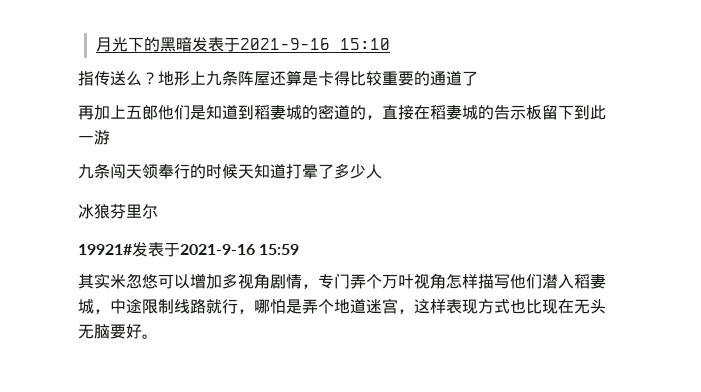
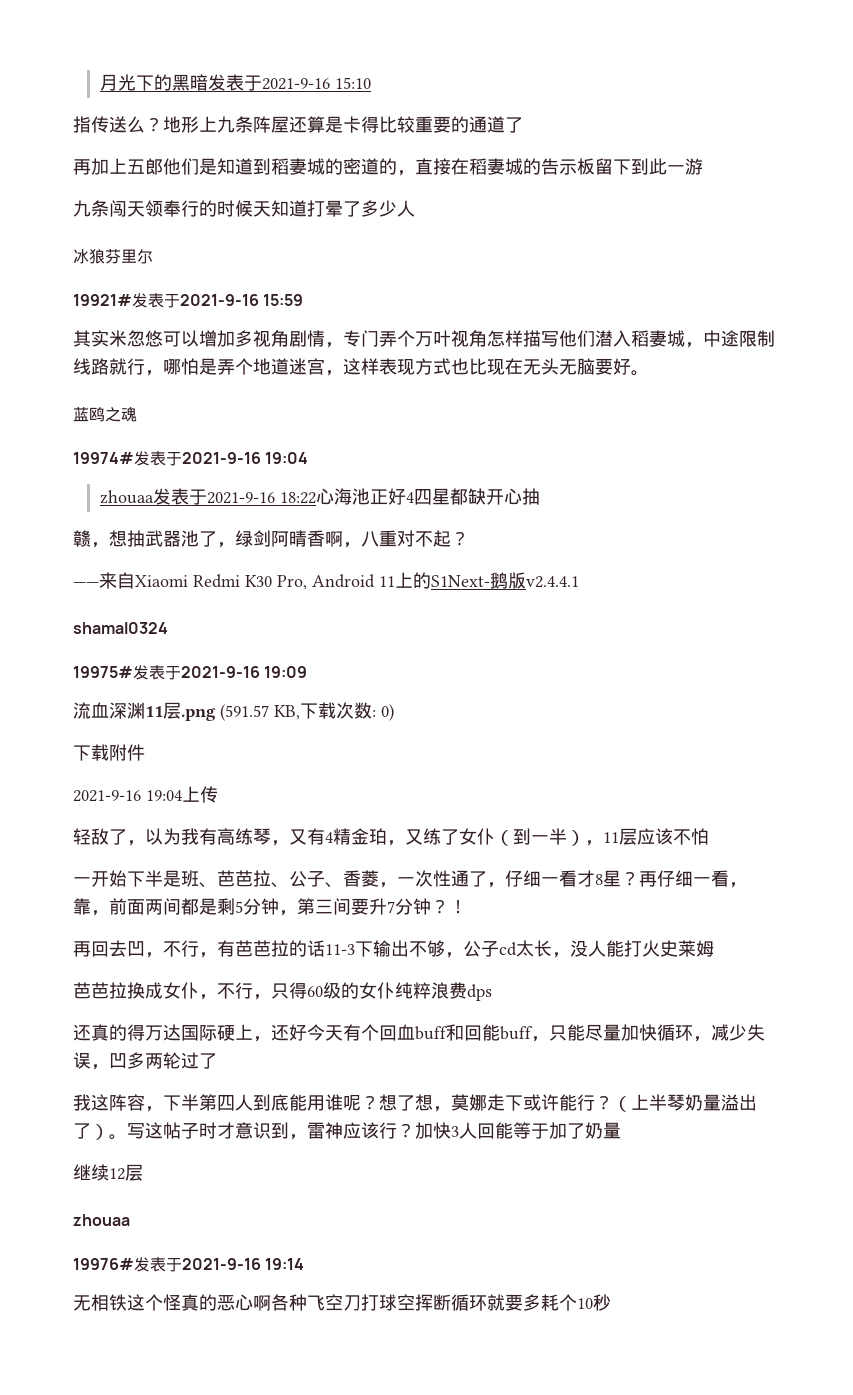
(158, 336) none -> [73,406,137,422] [73,451,309,466] [100,488,541,505] [73,530,469,548] [73,572,579,590] [73,622,168,634] [73,665,308,680] [73,702,394,721] [73,744,145,761] [73,786,218,803] [73,828,709,846] [73,870,747,888] [73,898,467,916] [73,940,714,958] [73,982,492,1001] [73,1024,765,1042] [73,1052,217,1070] [73,1094,757,1112] [73,1122,621,1140] [73,1164,143,1181] [73,1214,130,1226] [73,1257,305,1272] [73,1294,611,1311] // 蓝鸥之魂 // 19974#发表于2021-9-16 19:04 // zhouaa发表于2021-9-16 18:22心海池正好4四星都缺开心抽 // 赣，想抽武器池了，绿剑阿晴香啊，八重对不起？ // ——来自Xiaomi Redmi K30 Pro, Android 11上的S1Next-鹅版v2.4.4.1 // shamal0324 // 19975#发表于2021-9-16 19:09 // 流血深渊11层.png (591.57 KB,下载次数: 0) // 下载附件 // 2021-9-16 19:04上传 // 轻敌了，以为我有高练琴，又有4精金珀，又练了女仆（到一半），11层应该不怕 // 一开始下半是班、芭芭拉、公子、香菱，一次性通了，仔细一看才8星？再仔细一看，靠，前面两间都是剩5分钟，第三间要升7分钟？！ // 再回去凹，不行，有芭芭拉的话11-3下输出不够，公子cd太长，没人能打火史莱姆 // 芭芭拉换成女仆，不行，只得60级的女仆纯粹浪费dps // 还真的得万达国际硬上，还好今天有个回血buff和回能buff，只能尽量加快循环，减少失误，凹多两轮过了 // 我这阵容，下半第四人到底能用谁呢？想了想，莫娜走下或许能行？（上半琴奶量溢出了）。写这帖子时才意识到，雷神应该行？加快3人回能等于加了奶量 // 继续12层 // zhouaa // 19976#发表于2021-9-16 19:14 // 无相铁这个怪真的恶心啊各种飞空刀打球空挥断循环就要多耗个10秒

